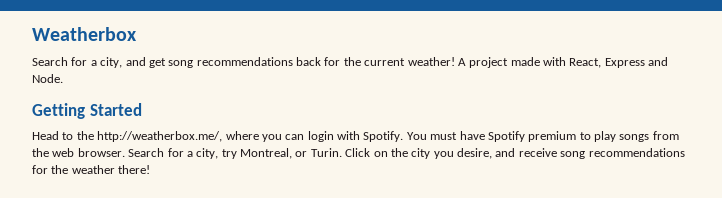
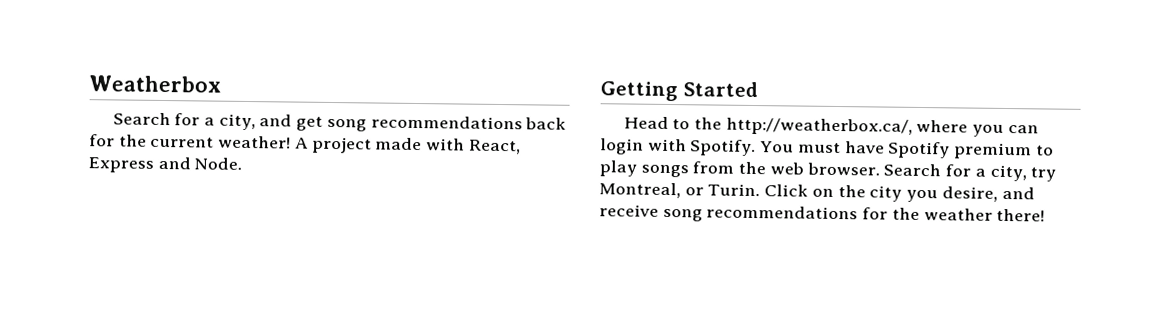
[97,131,223,142] http://weatherbox.me/, -> [725,117,913,136] http://weatherbox.ca/,

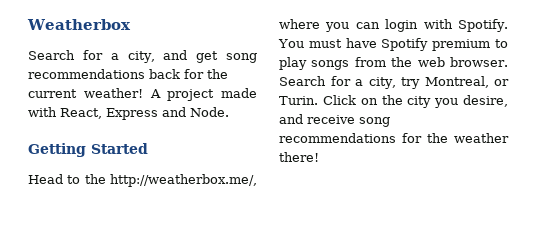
[725,117,913,136] http://weatherbox.ca/, -> [110,174,257,187] http://weatherbox.me/,

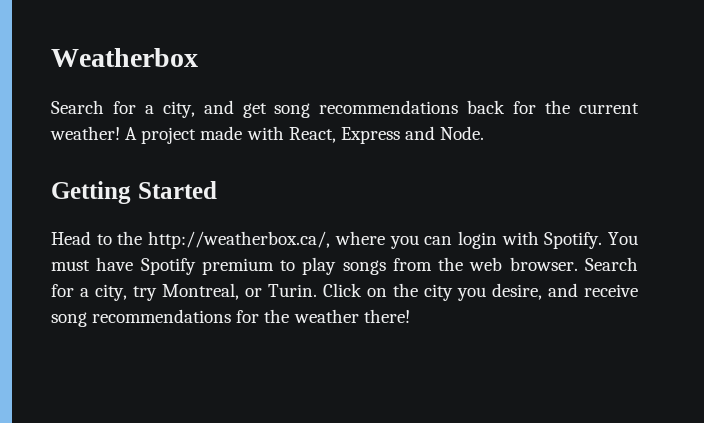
[110,174,257,187] http://weatherbox.me/, -> [148,231,331,249] http://weatherbox.ca/,

